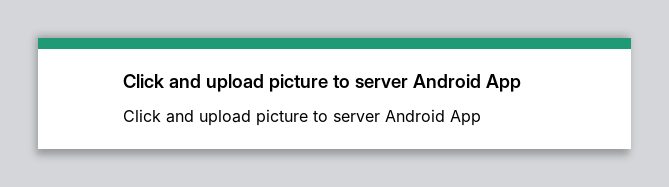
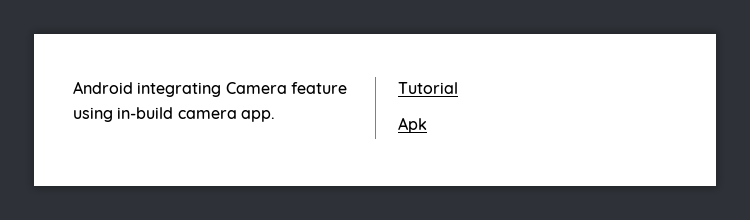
[123,74,521,92] [123,109,481,126] Click and upload picture to server Android App // Click and upload picture to server Android App -> [73,81,347,97] [73,107,275,122] [398,82,458,94] [398,117,427,133] Android integrating Camera feature using in-build camera app. // Tutorial // Apk

